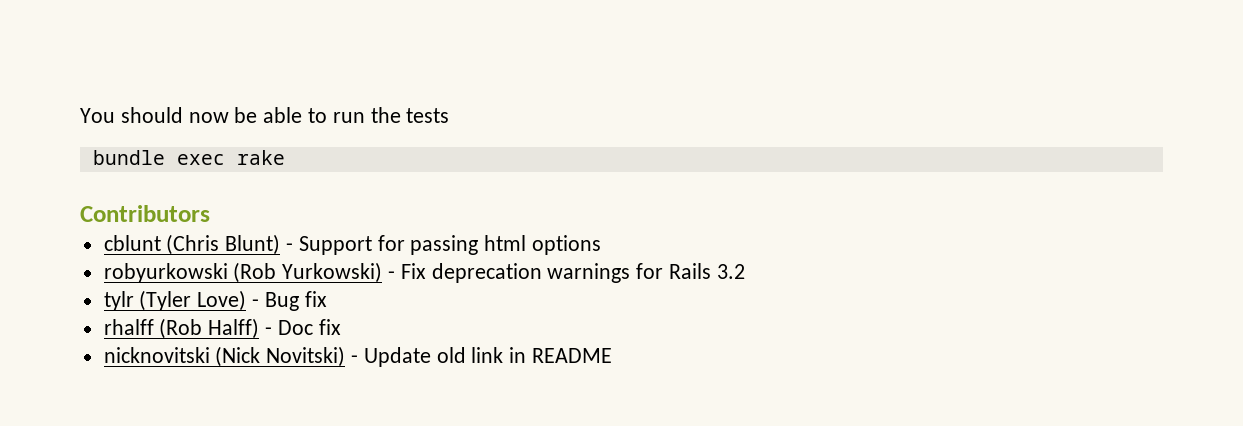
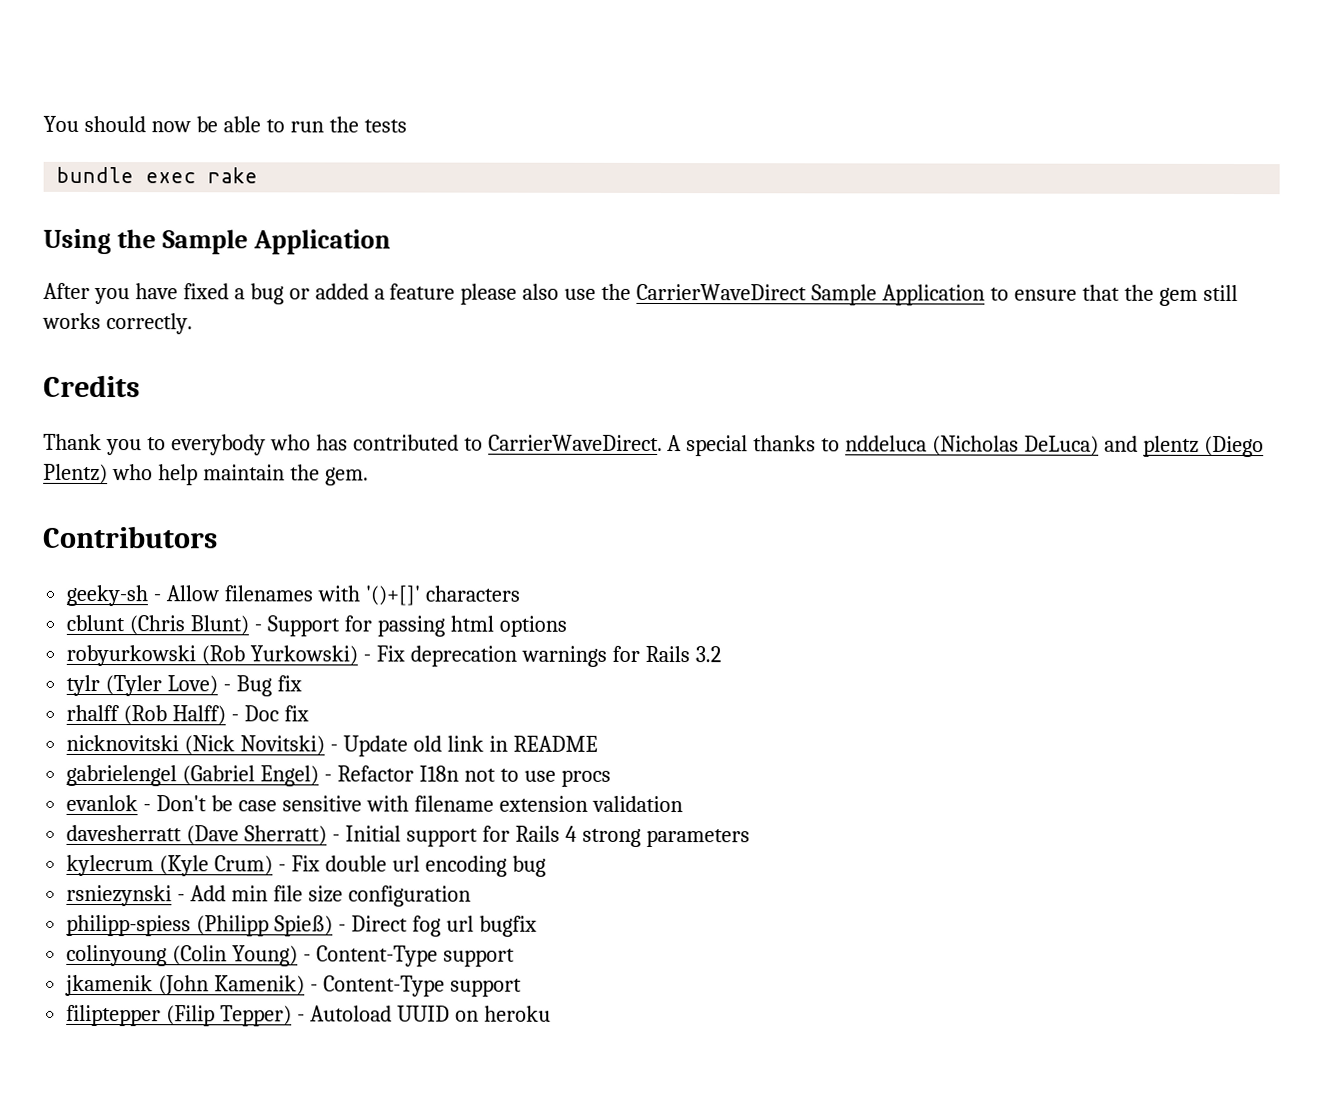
[80,205,210,222] Contributors -> [43,228,391,255] [43,282,1238,306] [42,312,193,335] [43,374,140,398] [43,433,1264,458] [43,463,369,486] [43,525,218,549] [66,584,520,607] Using the Sample Application // After you have fixed a bug or added a feature please also use the CarrierWaveDirect Sample Application to ensure that the gem still works correctly. // Credits // Thank you to everybody who has contributed to CarrierWaveDirect. A special thanks to nddeluca (Nicholas DeLuca) and plentz (Diego Plentz) who help maintain the gem. // Contributors // geeky-sh - Allow filenames with '()+[]' characters
(613, 355) none -> [66,764,611,787] [66,794,683,813] [66,824,750,848] [66,854,546,877] [66,884,471,907] [66,914,537,937] [66,944,515,967] [65,974,522,997] [66,1004,551,1027] // gabrielengel (Gabriel Engel) - Refactor I18n not to use procs // evanlok - Don't be case sensitive with filename extension validation // davesherratt (Dave Sherratt) - Initial support for Rails 4 strong parameters // kylecrum (Kyle Crum) - Fix double url encoding bug // rsniezynski - Add min file size configuration // philipp-spiess (Philipp Spieß) - Direct fog url bugfix // colinyoung (Colin Young) - Content-Type support // jkamenik (John Kamenik) - Content-Type support // filiptepper (Filip Tepper) - Autoload UUID on heroku

